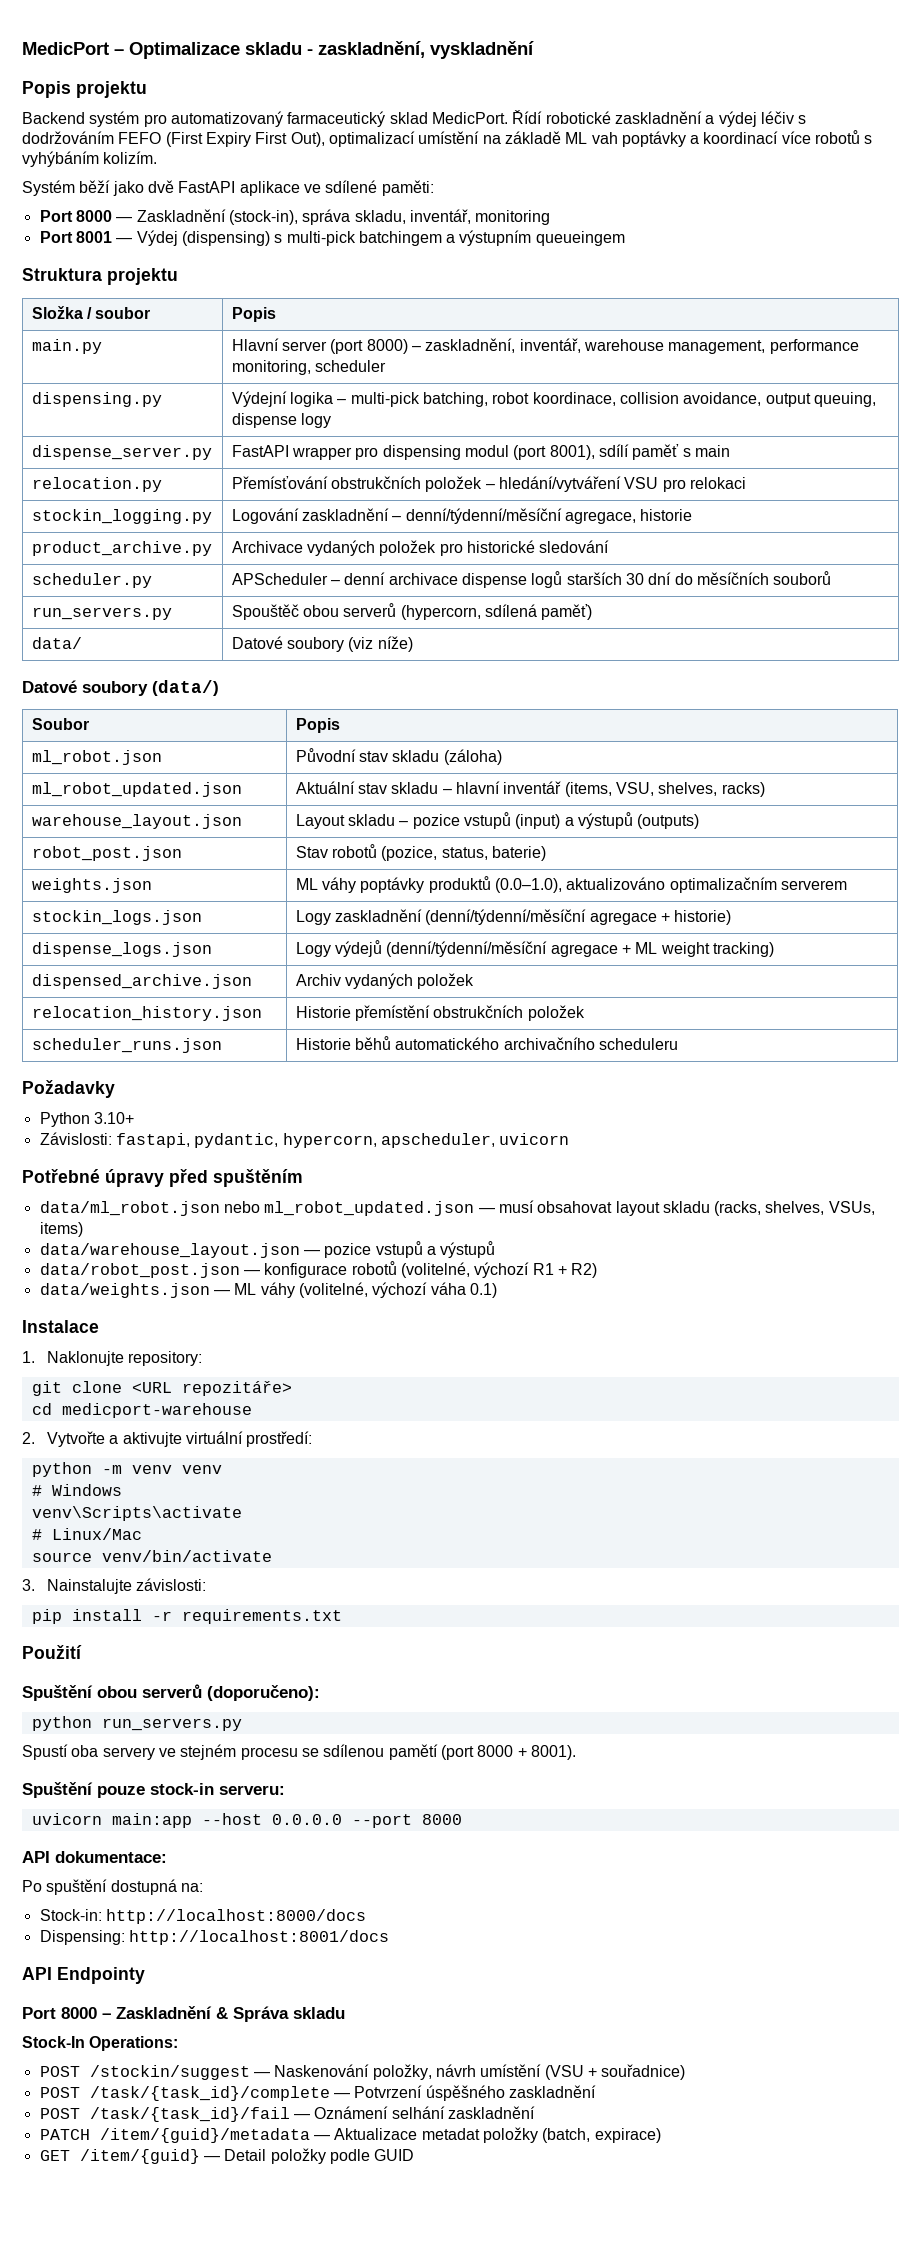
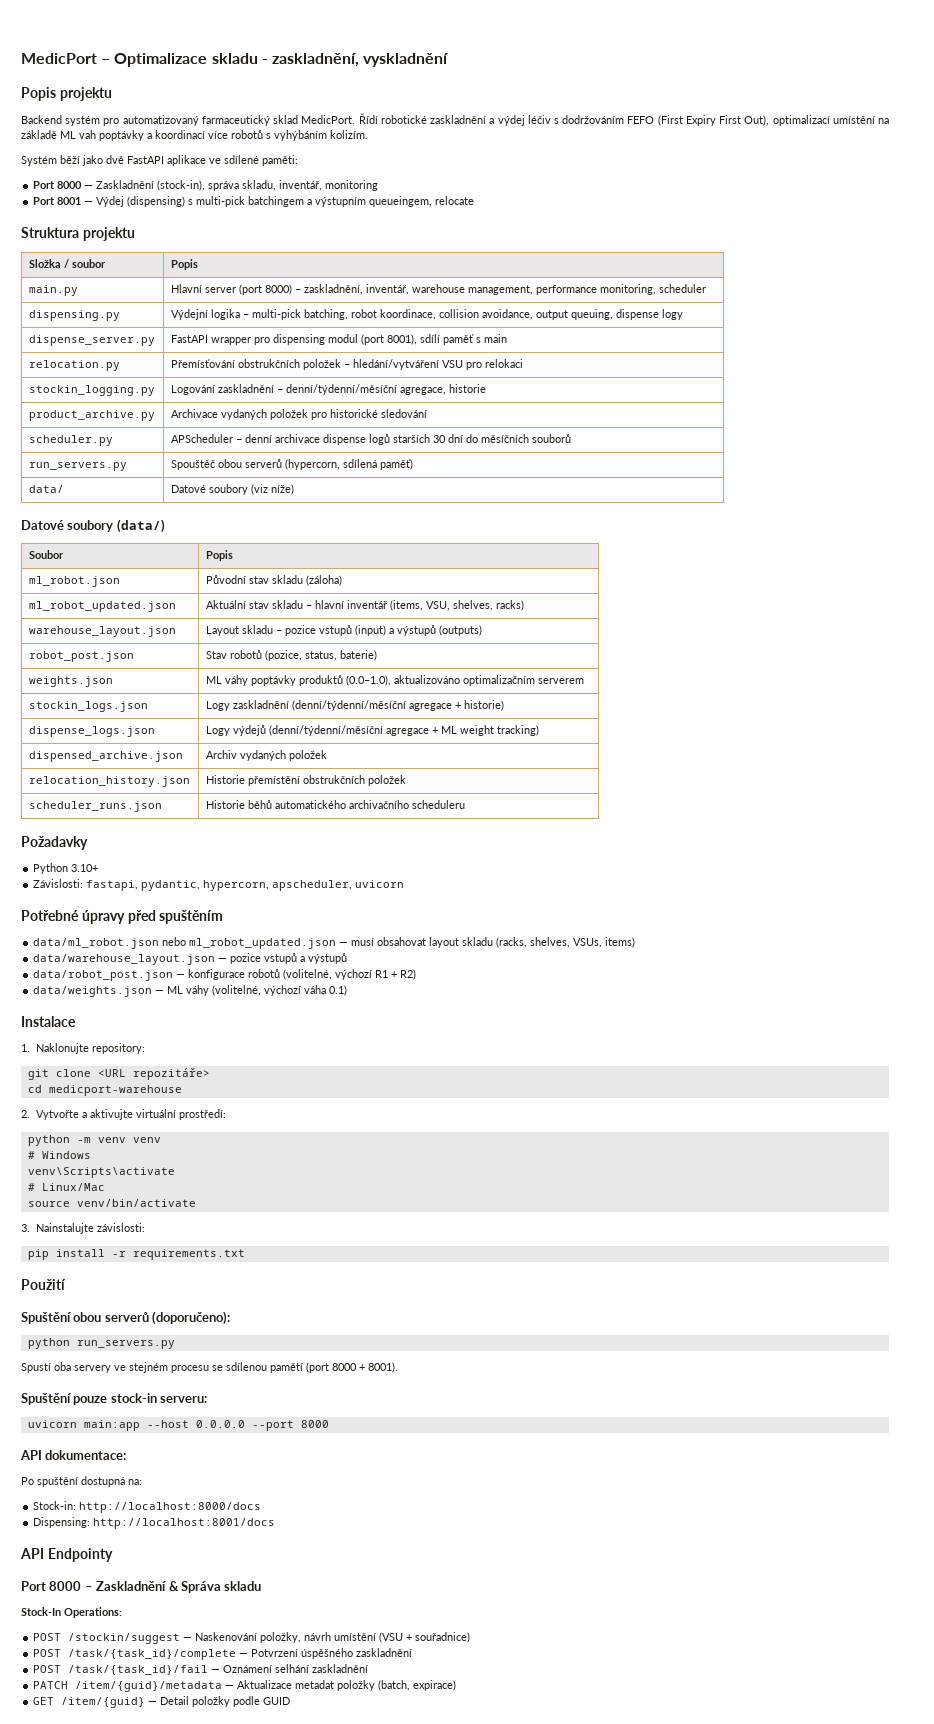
[535,231,625,246] queueingem -> [369,196,475,207] queueingem, relocate

